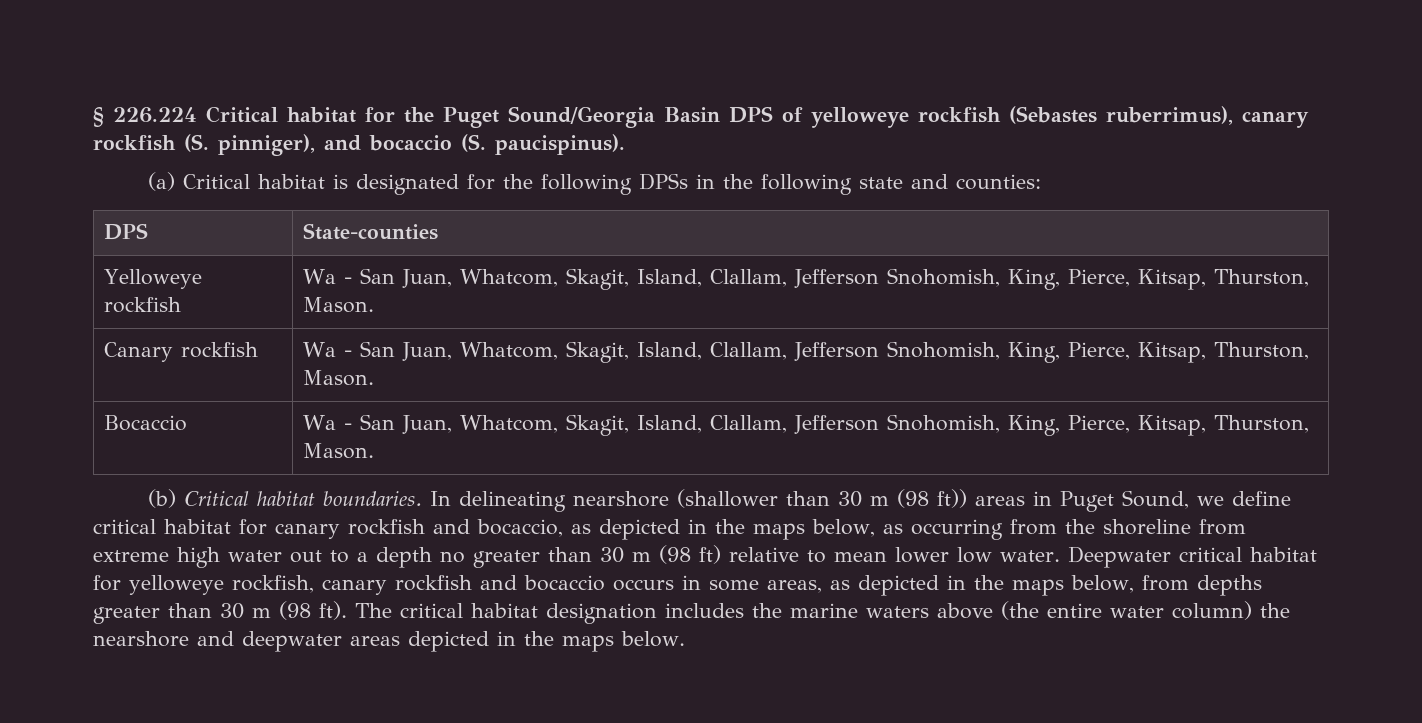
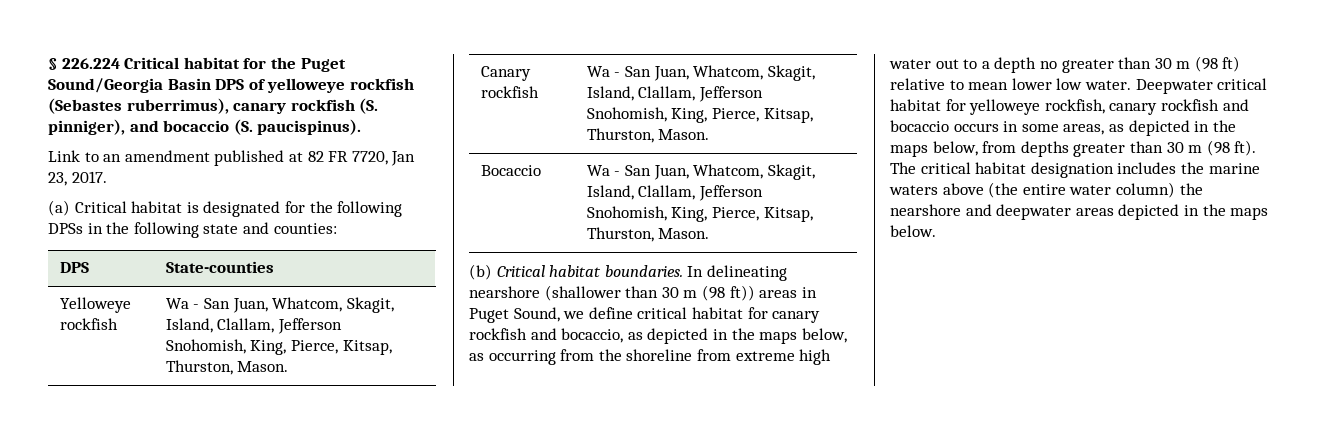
(625, 144) none -> [48,150,416,166] [48,171,107,186] // Link to an amendment published at 82 FR 7720, Jan 23, 2017.

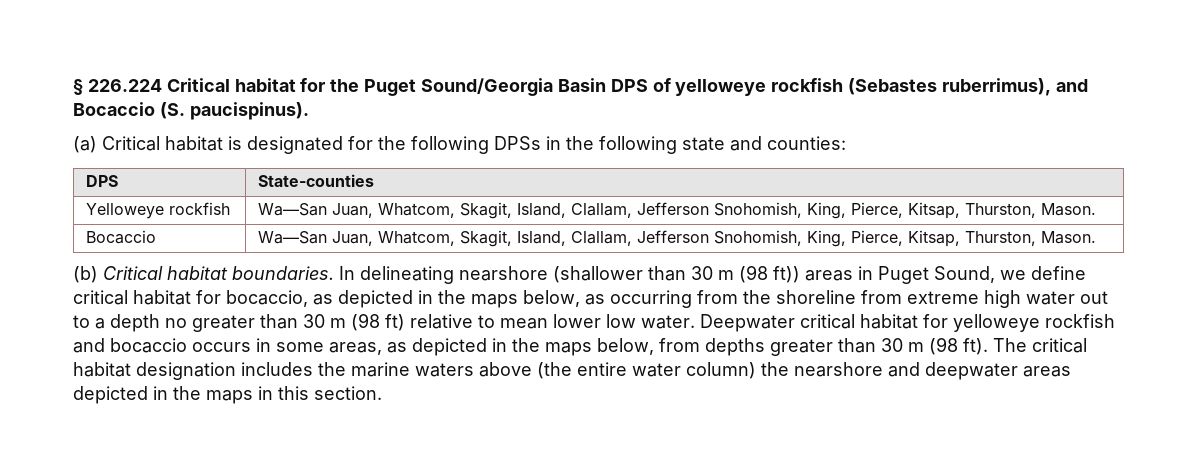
[233,98,379,114] [48,119,362,135] [48,150,416,166] [48,171,107,186] canary rockfish (S. pinniger), and bocaccio (S. paucispinus). // Link to an amendment published at 82 FR 7720, Jan 23, 2017. -> [1055,79,1088,92] [73,102,309,120] and Bocaccio (S. paucispinus).
[165,297,394,313] [165,318,342,334] [165,339,392,355] [165,360,289,375] [480,66,531,81] [480,86,539,98] [586,66,651,77] Wa - San Juan, Whatcom, Skagit, Island, Clallam, Jefferson Snohomish, King, Pierce, Kitsap, Thurston, Mason. // Canary rockfish | Wa - San -> [258,203,328,216] Wa—San
[586,165,651,176] Wa - San -> [258,231,328,244] Wa—San
[772,311,821,323] [469,328,557,340] canary rockfish and -> (221, 297) none
[1044,99,1158,115] rockfish, canary -> (1040, 323) none
[890,225,936,237] below. -> [258,386,382,400] in this section.

